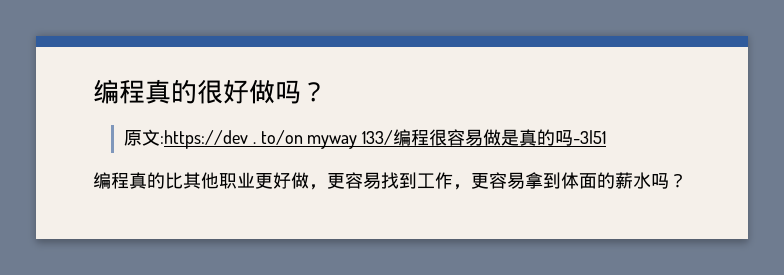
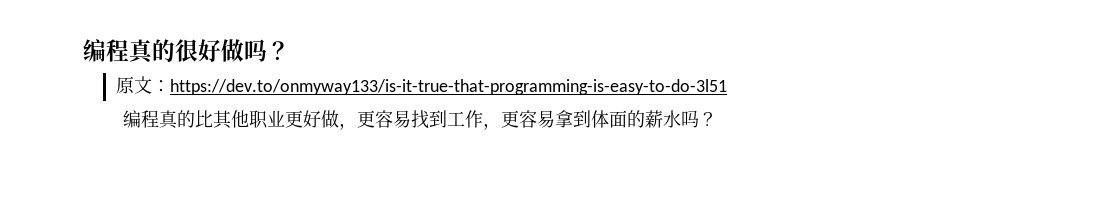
[159,129,607,149] :https://dev . to/on myway 133/编程很容易做是真的吗-3l51 -> [151,79,727,95] ：https://dev.to/onmyway133/is-it-true-that-programming-is-easy-to-do-3l51

